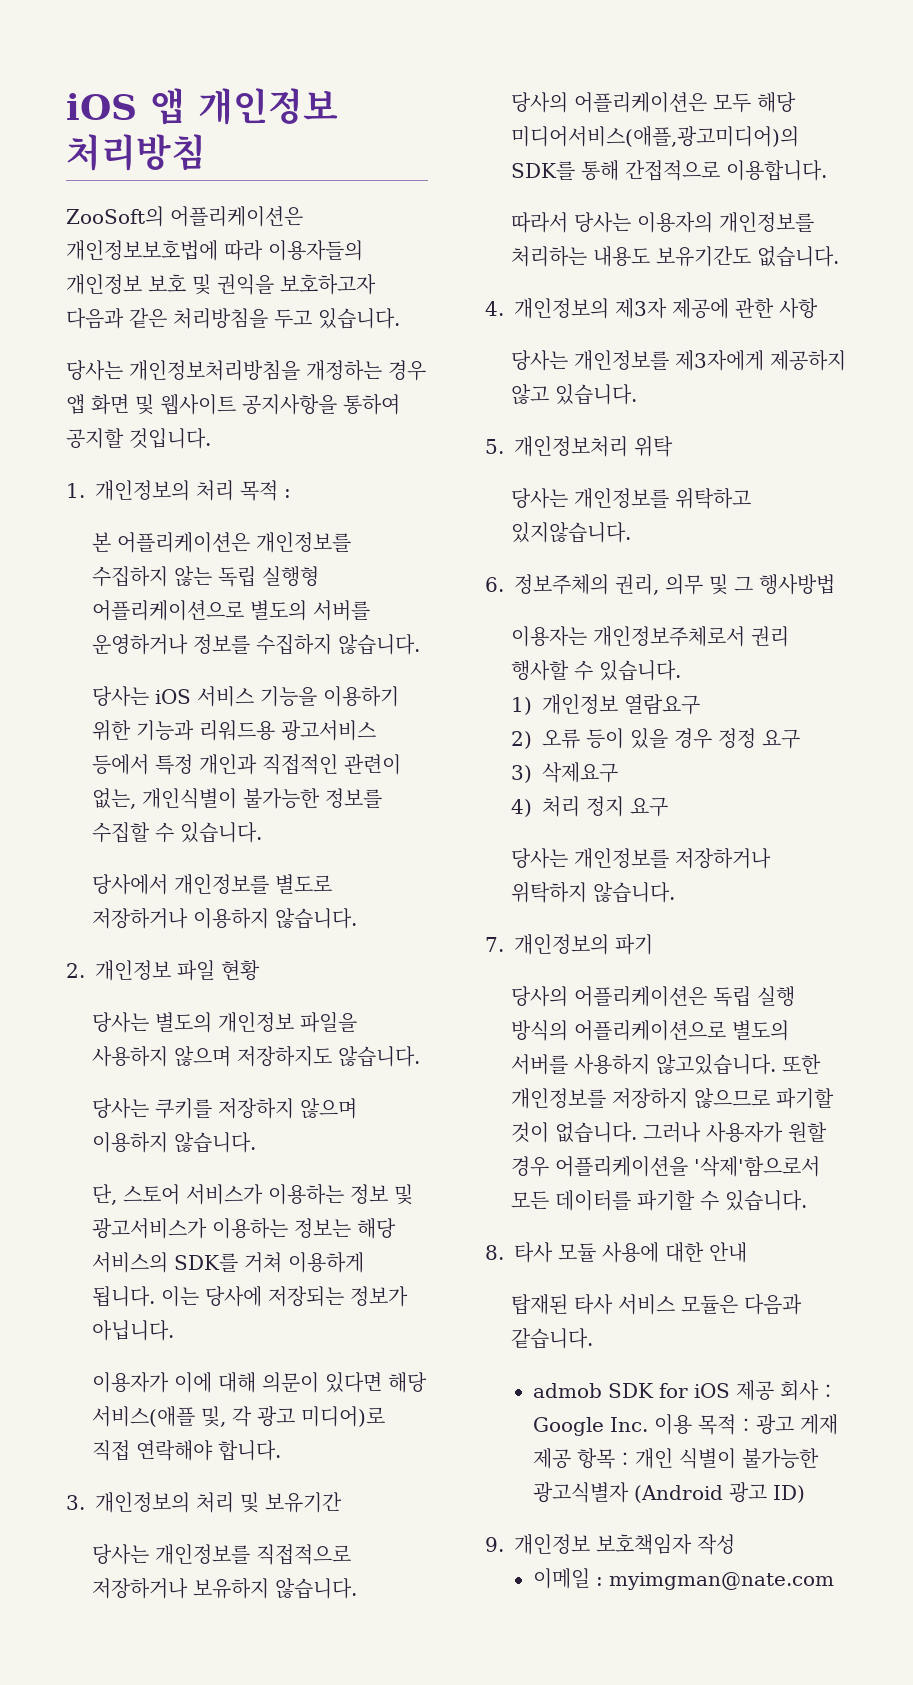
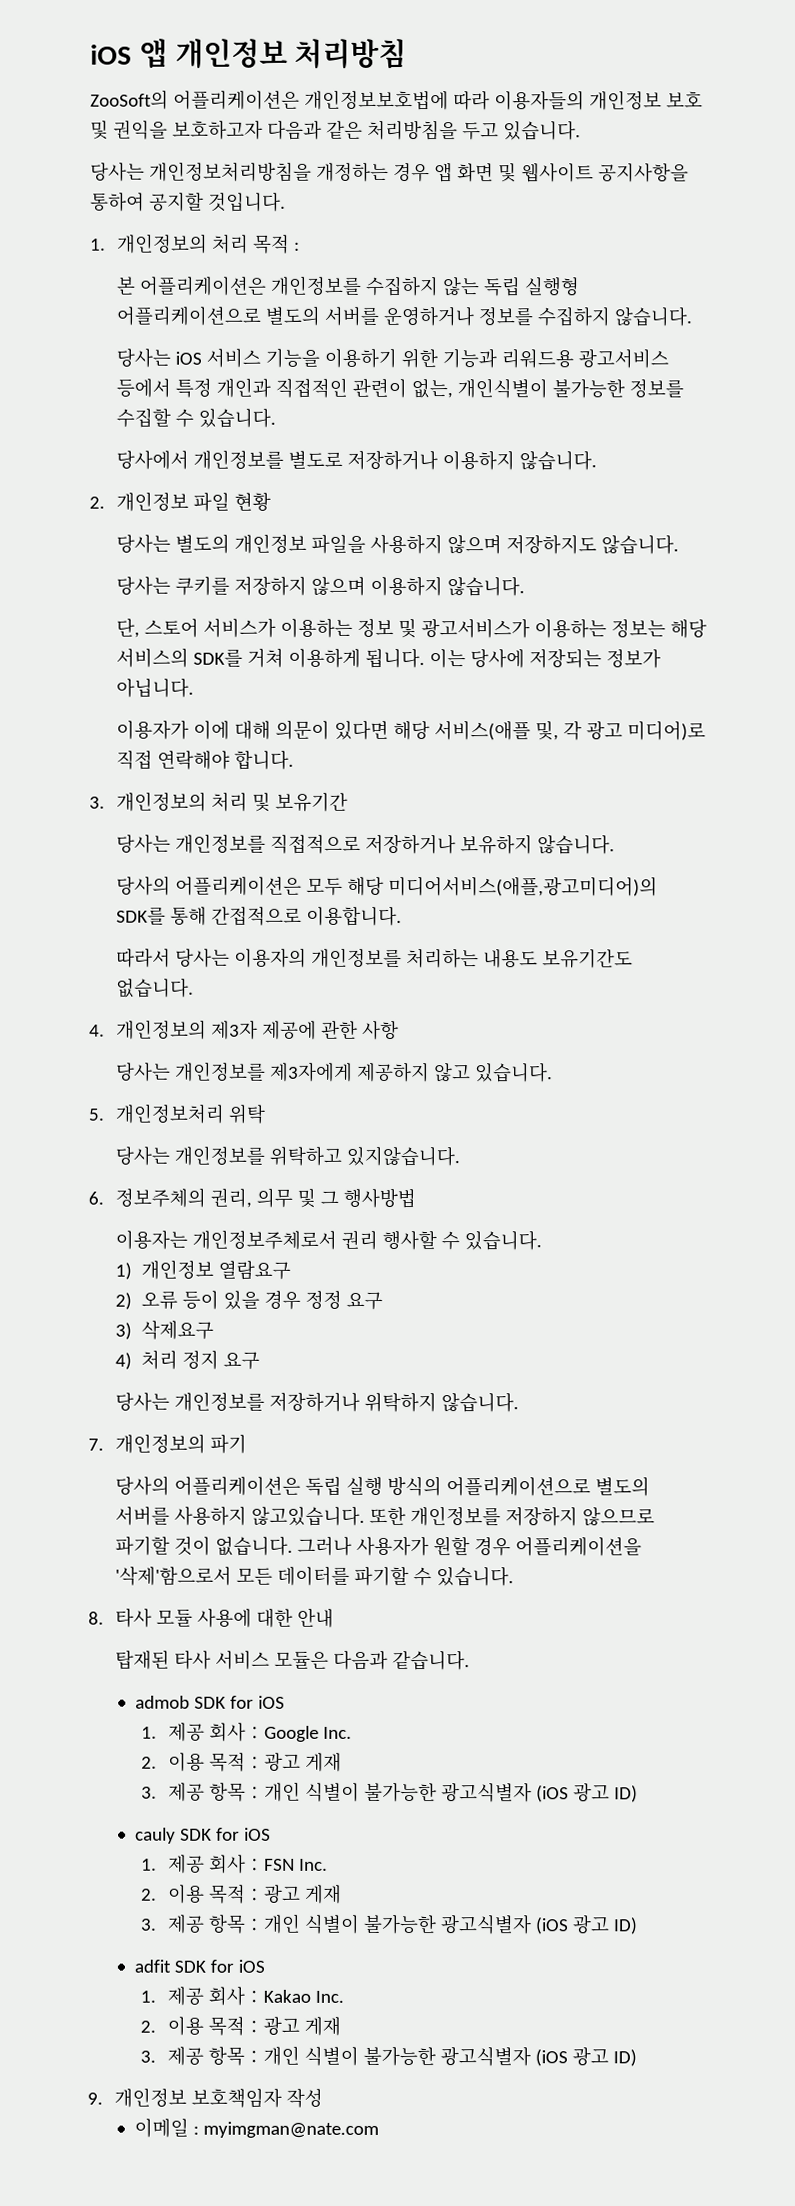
(731, 1390) none -> [141,1726,158,1739] // 1.
[654,1414,839,1435] [533,1448,820,1469] [533,1482,724,1503] 이용 목적：광고 게재 제공 항목：개인 식별이 불가능한 광고식별자 (Android -> [141,1752,342,1772] [141,1781,638,1803] [134,1827,271,1844] [141,1854,328,1874] [141,1884,342,1904] [140,1913,638,1935] [133,1959,265,1973] [140,1986,344,2006] [140,2016,341,2036] [140,2045,568,2067] // 2. 이용 목적：광고 게재 // 3. 제공 항목：개인 식별이 불가능한 광고식별자 (iOS 광고 ID) // cauly SDK for iOS // 1. 제공 회사：FSN Inc. // 2. 이용 목적：광고 게재 // 3. 제공 항목：개인 식별이 불가능한 광고식별자 (iOS 광고 ID) // adfit SDK for iOS // 1. 제공 회사：Kakao Inc. // 2. 이용 목적：광고 게재 // 3. 제공 항목：개인 식별이 불가능한 광고식별자 (iOS

